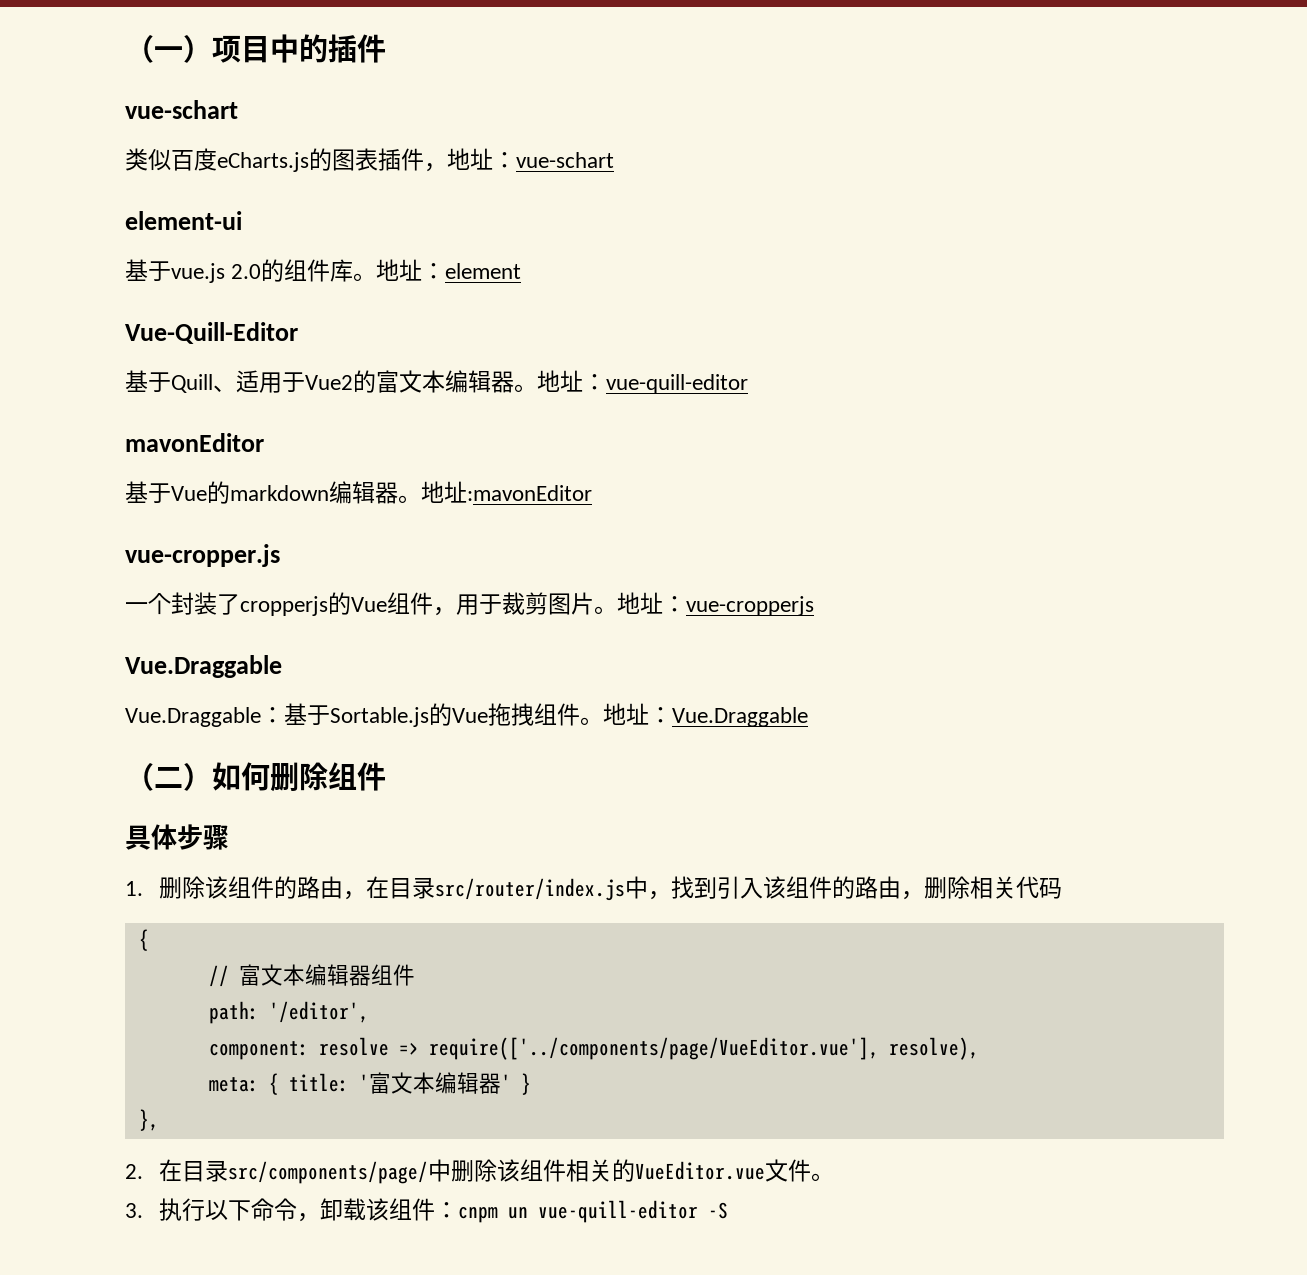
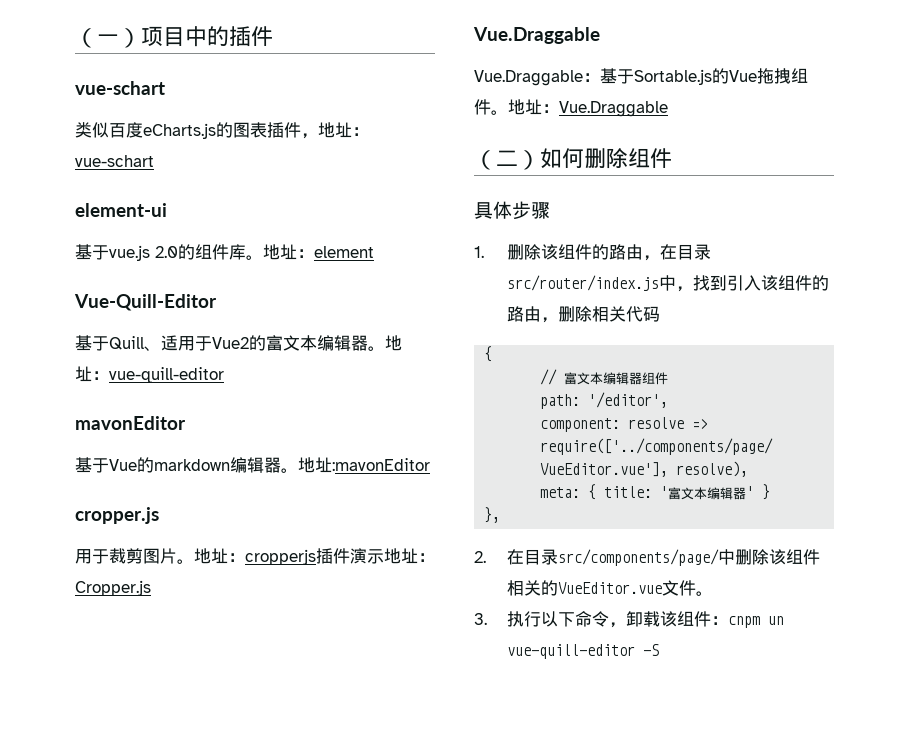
[125,544,280,567] [125,592,456,616] vue-cropper.js // 一个封装了cropperjs的Vue组件， -> [75,507,159,524] cropper.js //
[686,596,814,616] vue-cropperjs -> [245,548,435,565] [75,580,151,596] cropperjs插件演示地址：Cropper.js

